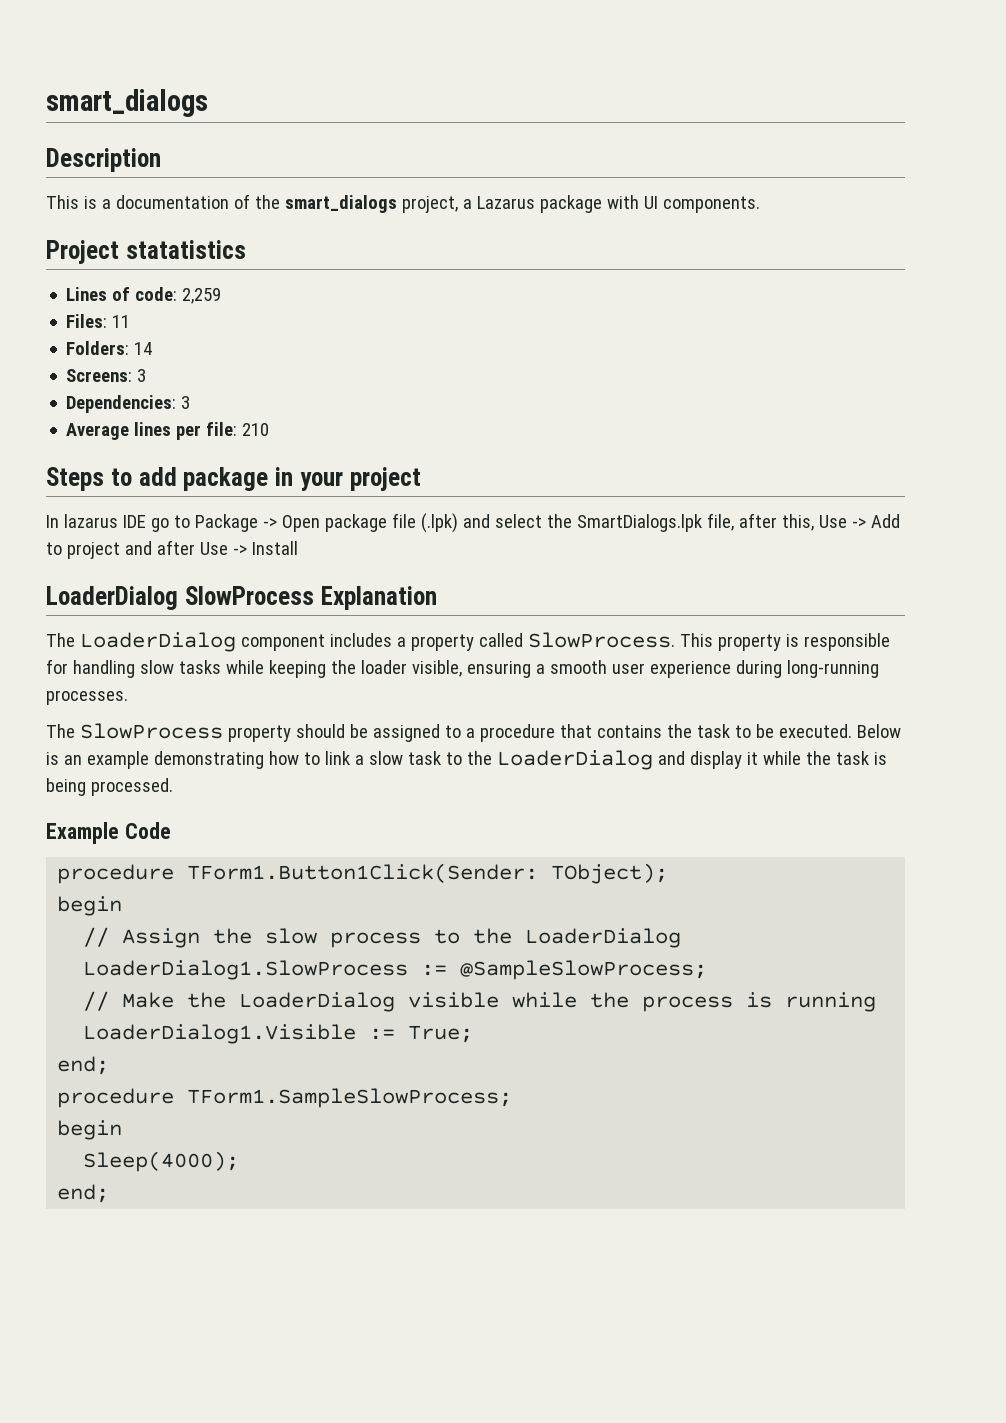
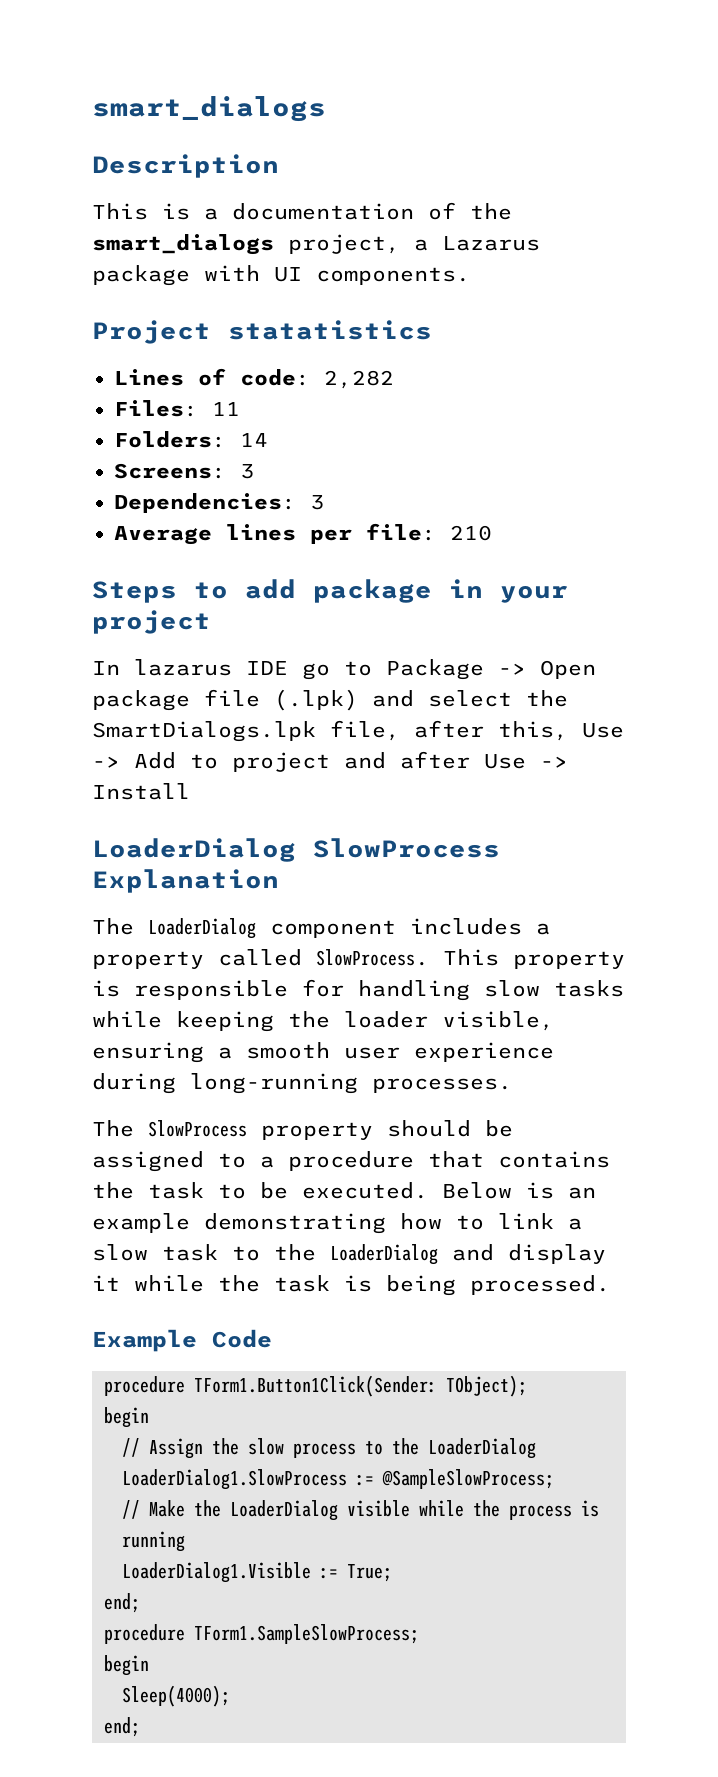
[182,288,222,304] 2,259 -> [324,370,394,389] 2,282

